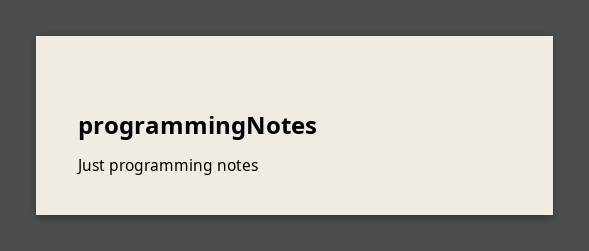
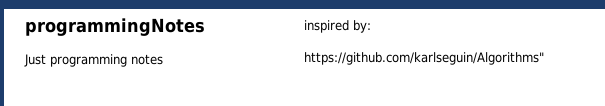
(259, 165) none -> [304,20,371,33] [304,52,544,65] // inspired by: // https://github.com/karlseguin/Algorithms"

